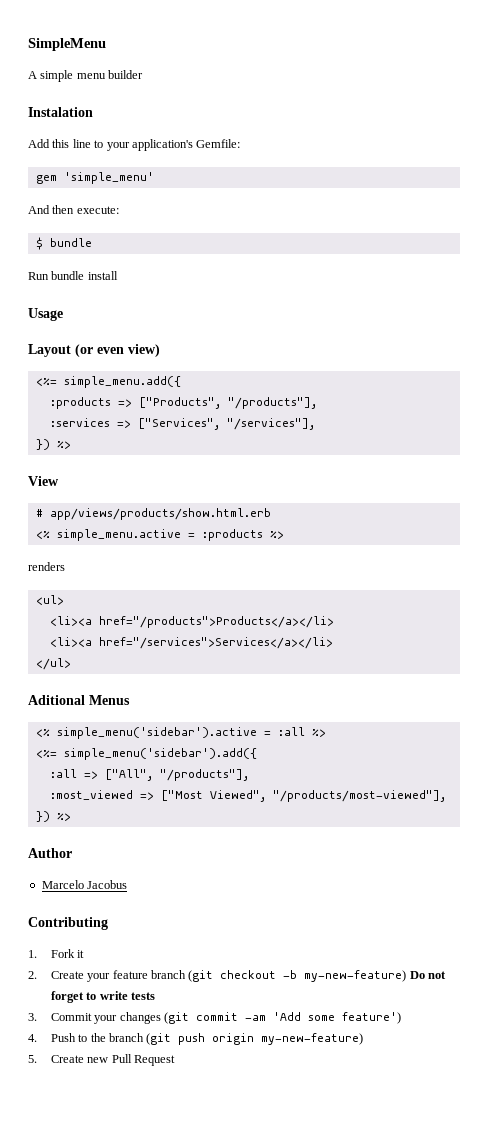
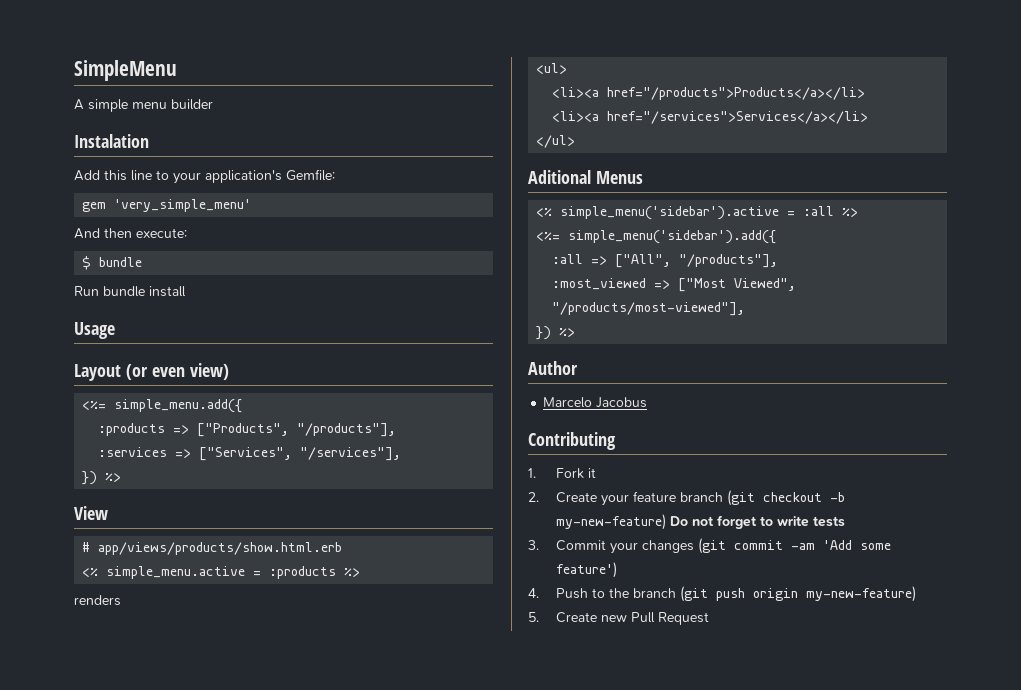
[63,172,154,184] 'simple_menu' -> [114,199,252,212] 'very_simple_menu'

